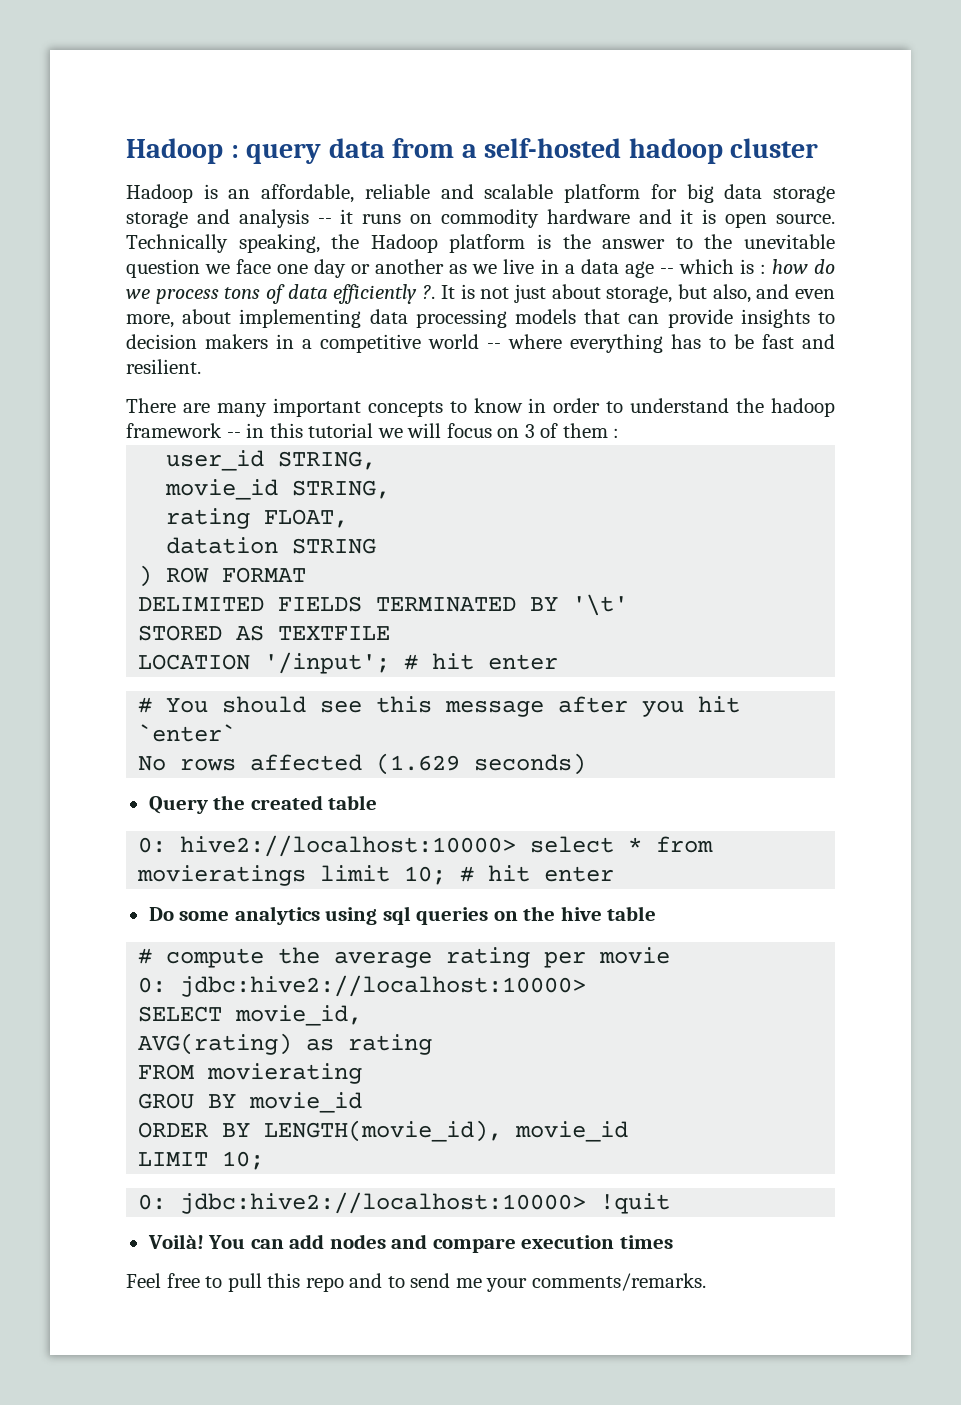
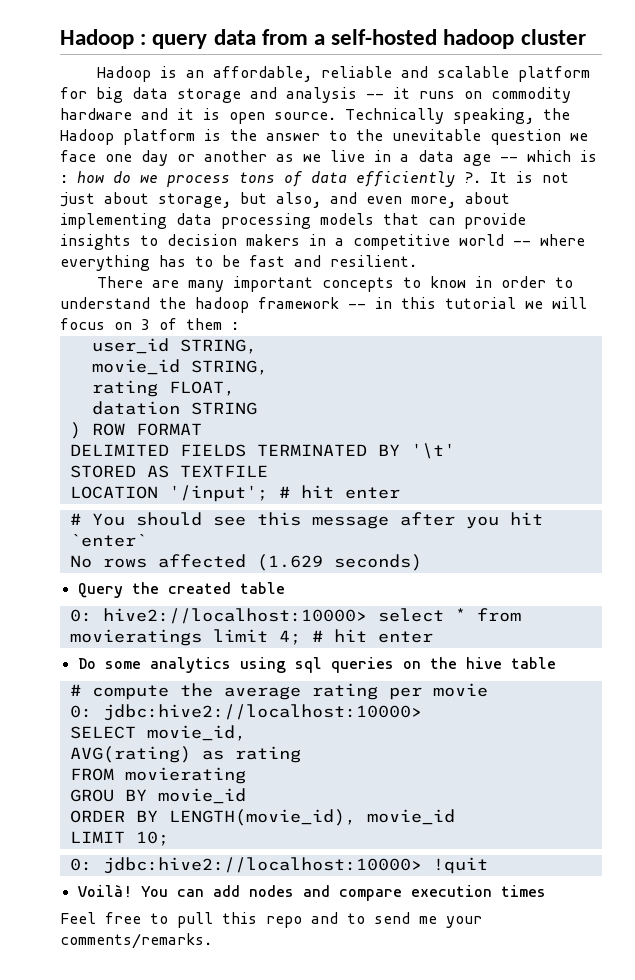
[126,211,188,228] storage -> (241, 95) none
[404,866,447,885] 10; -> [278,630,301,645] 4;

